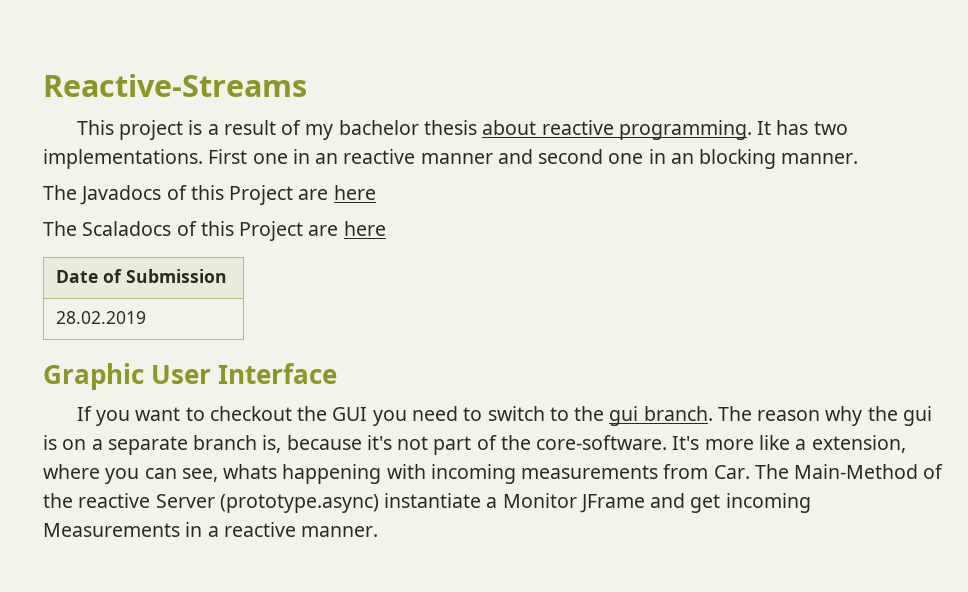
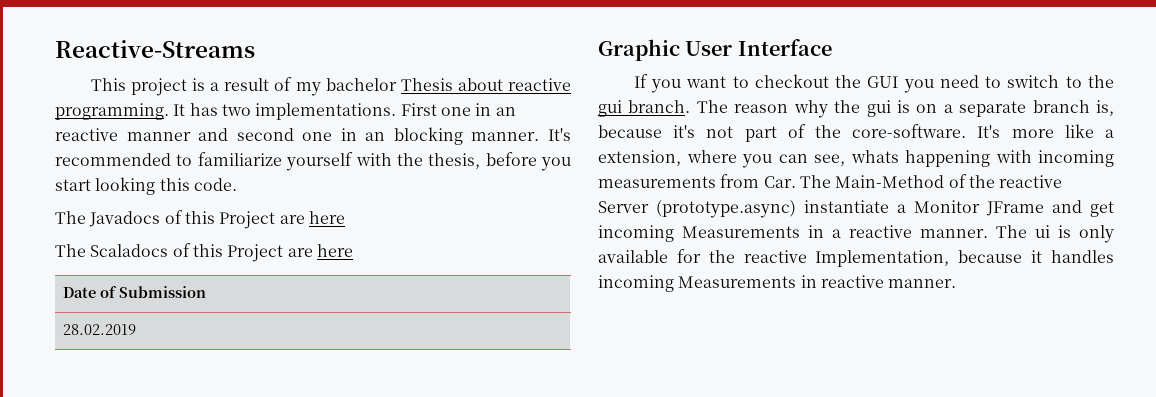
[423,120,477,135] thesis -> [400,78,453,91] Thesis
(859, 158) none -> [547,128,571,141] [55,152,571,171] [55,177,237,195] It's recommended to familiarize yourself with the thesis, before you start looking this code.
(379, 531) none -> [996,225,1114,243] [598,249,1114,267] [598,275,957,292] The ui is only available for the reactive Implementation, because it handles incoming Measurements in reactive manner.

